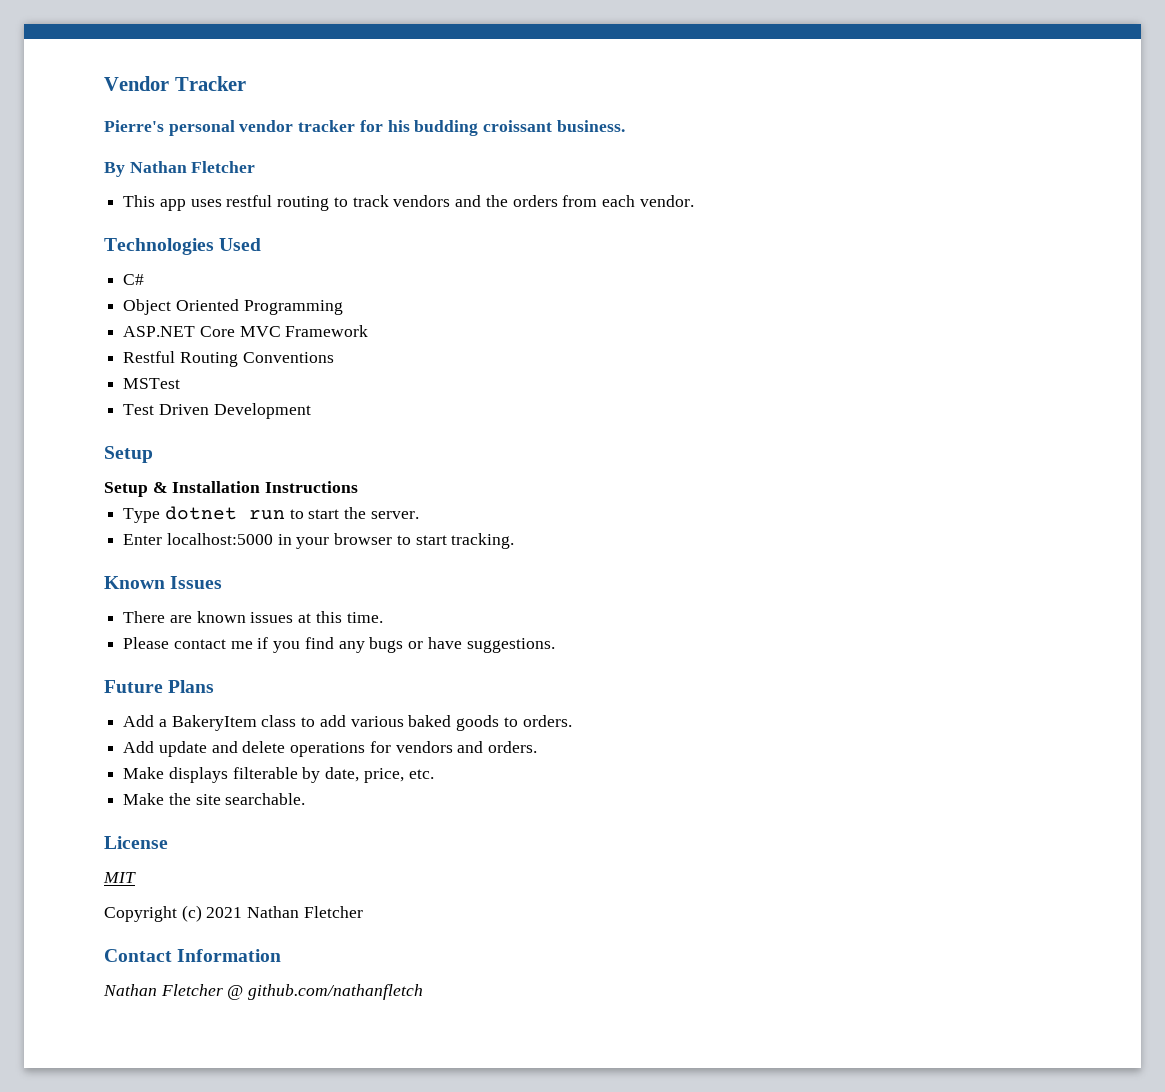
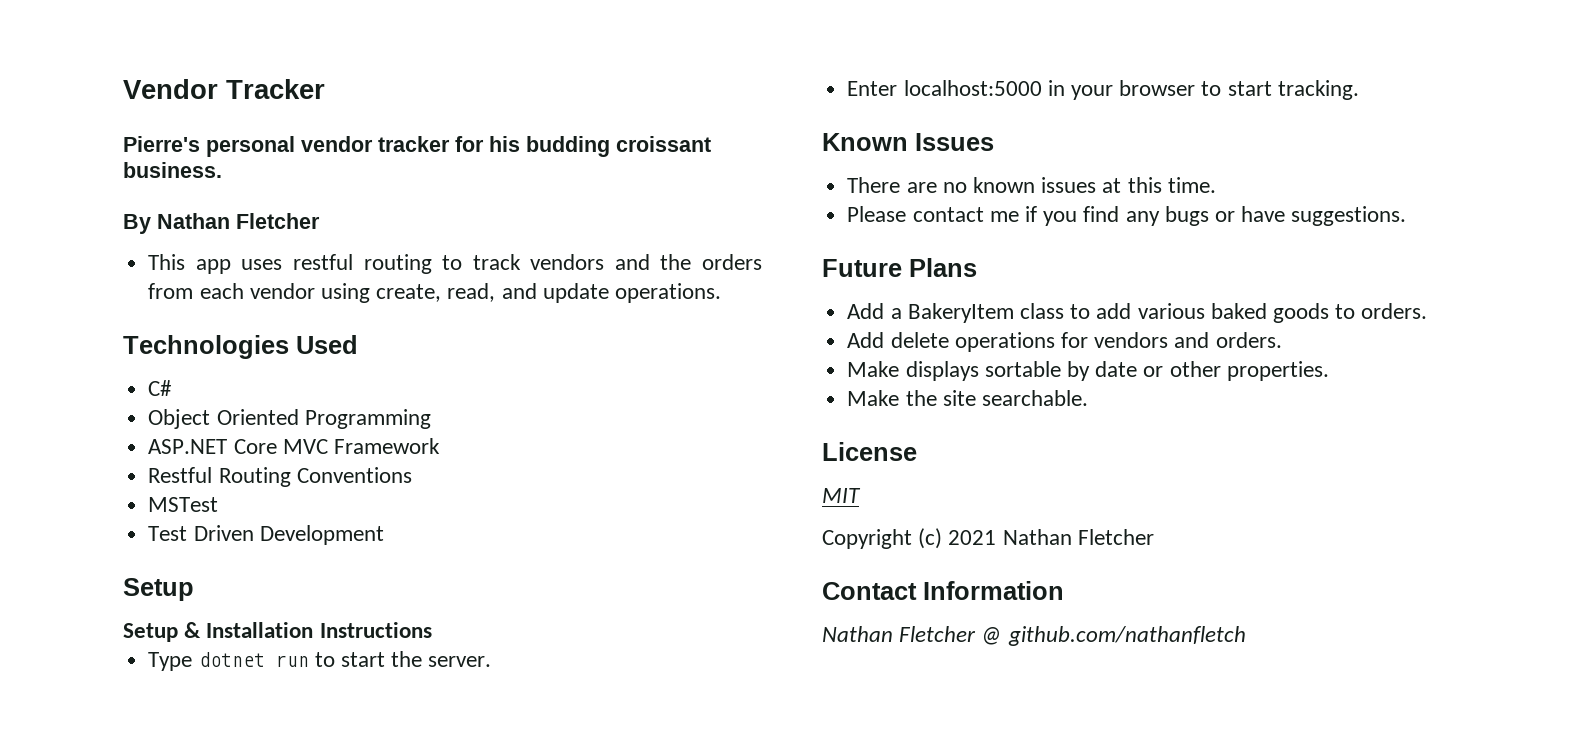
[639,195,694,207] vendor. -> [249,283,721,303] vendor using create, read, and update operations.
(192, 619) none -> [942,182,967,193] no
[158,741,238,757] update and -> (885, 340) none
[232,767,434,783] filterable by date, price, etc. -> [984,361,1329,381] sortable by date or other properties.

